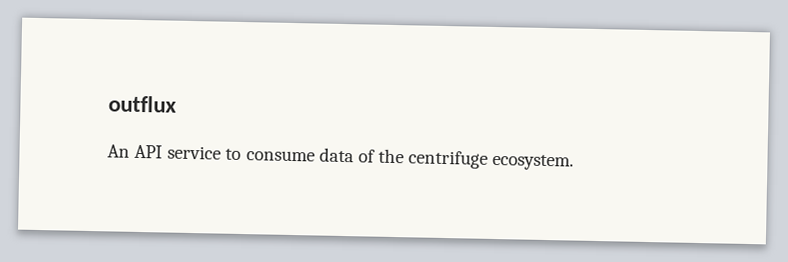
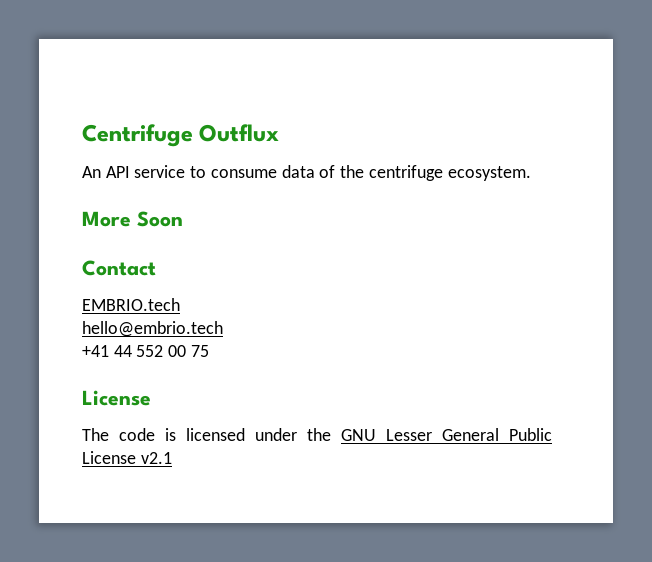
[108,95,177,113] outflux -> [82,124,280,147] Centrifuge Outflux
(575, 162) none -> [82,211,183,227] [82,260,156,276] [82,298,180,311] [82,321,223,337] [82,345,209,357] [82,390,151,406] [82,428,552,441] [82,451,172,464] // More Soon // Contact // EMBRIO.tech // hello@embrio.tech // +41 44 552 00 75 // License // The code is licensed under the GNU Lesser General Public License v2.1

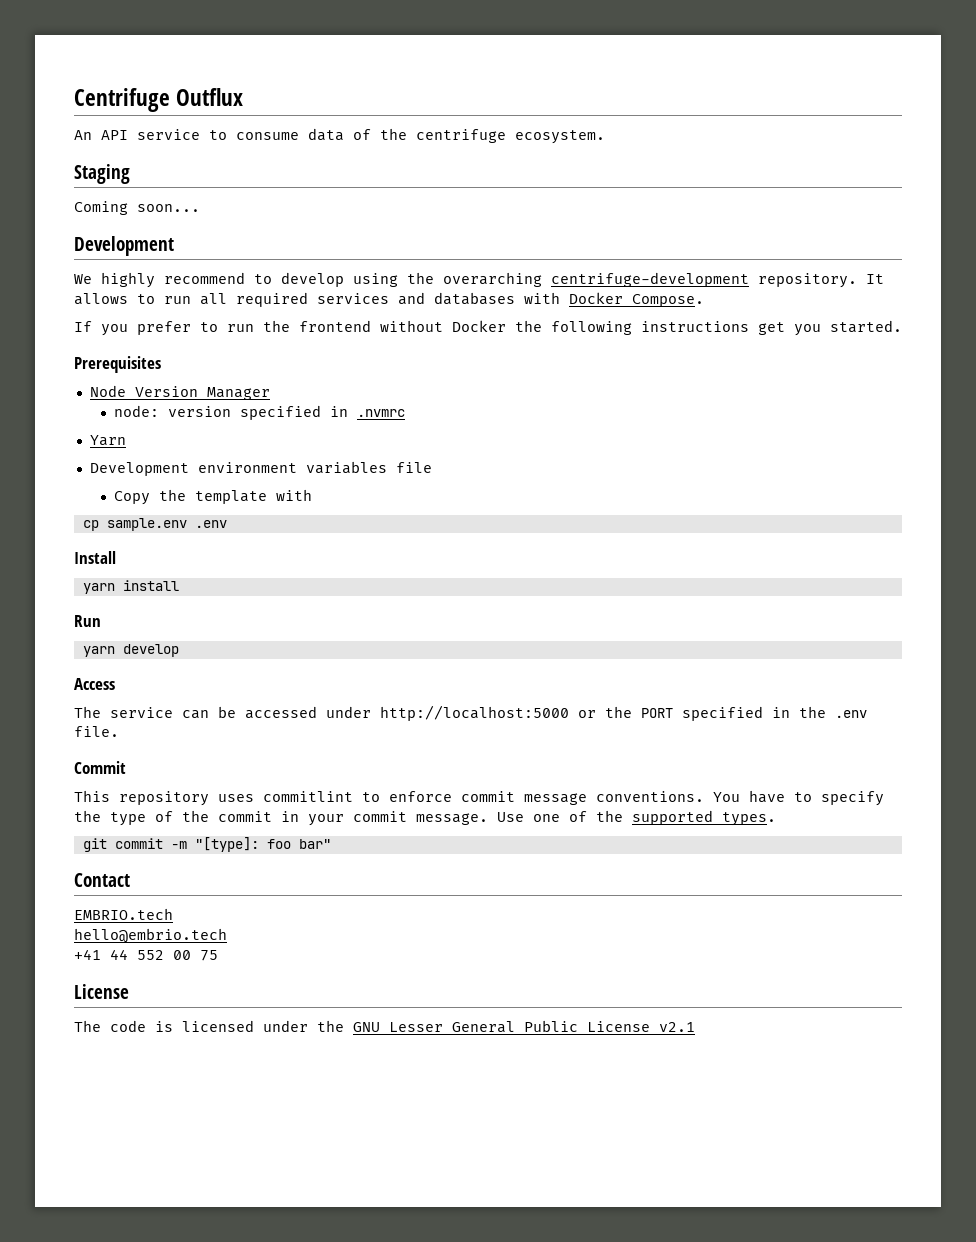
[82,211,183,227] More Soon -> [74,164,130,184] [74,201,200,215] [74,236,174,256] [74,272,884,288] [74,292,704,307] [74,320,902,336] [74,356,161,373] [89,385,270,400] [113,405,405,420] [89,435,126,446] [89,461,432,476] [113,489,312,505] [82,518,227,531] [74,551,116,564] [82,580,179,594] [74,615,101,627] [82,644,179,657] [74,678,115,690] [74,705,867,721] [74,726,119,737] [74,761,126,774] [74,790,884,806] [74,810,776,826] [82,837,331,852] Staging // Coming soon... // Development // We highly recommend to develop using the overarching centrifuge-development repository. It allows to run all required services and databases with Docker Compose. // If you prefer to run the frontend without Docker the following instructions get you started. // Prerequisites // Node Version Manager // node: version specified in .nvmrc // Yarn // Development environment variables file // Copy the template with // cp sample.env .env // Install // yarn install // Run // yarn develop // Access // The service can be accessed under http://localhost:5000 or the PORT specified in the .env file. // Commit // This repository uses commitlint to enforce commit message conventions. You have to specify the type of the commit in your commit message. Use one of the supported types. // git commit -m "[type]: foo bar"

